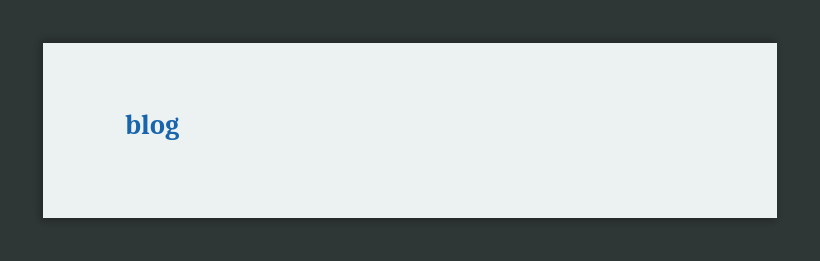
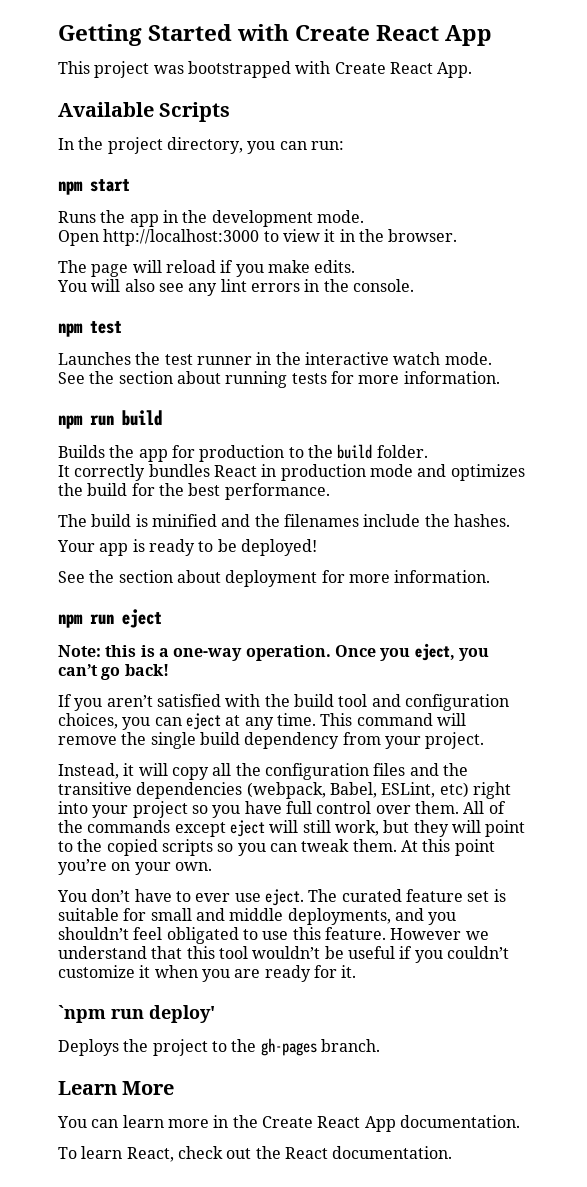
[125,114,179,140] blog -> [58,24,493,46] [58,61,473,78] [58,102,231,122] [58,137,344,154] [58,179,130,195] [58,210,364,227] [58,229,458,246] [58,260,356,277] [57,279,414,296] [58,321,122,337] [58,352,492,365] [58,371,500,388] [58,410,162,429] [58,444,428,462] [58,464,525,481] [58,483,330,500] [58,514,510,527] [57,539,317,556] [58,570,491,587] [58,609,162,628] [58,643,489,661] [58,664,169,680] [58,694,509,711] [58,713,466,730] [58,732,485,749] [58,763,468,780] [58,782,511,799] [58,801,506,818] [58,820,526,837] [58,839,495,856] [58,859,212,875] [57,889,506,906] [58,908,457,925] [58,927,489,944] [58,946,509,963] [58,965,357,982] [58,1005,215,1023] [58,1038,380,1056] [58,1081,175,1095] [57,1115,520,1132] [58,1146,453,1162] Getting Started with Create React App // This project was bootstrapped with Create React App. // Available Scripts // In the project directory, you can run: // npm start // Runs the app in the development mode. // Open http://localhost:3000 to view it in the browser. // The page will reload if you make edits. // You will also see any lint errors in the console. // npm test // Launches the test runner in the interactive watch mode. // See the section about running tests for more information. // npm run build // Builds the app for production to the build folder. // It correctly bundles React in production mode and optimizes the build for the best performance. // The build is minified and the filenames include the hashes. // Your app is ready to be deployed! // See the section about deployment for more information. // npm run eject // Note: this is a one-way operation. Once you eject, you can’t go back! // If you aren’t satisfied with the build tool and configuration choices, you can eject at any time. This command will remove the single build dependency from your project. // Instead, it will copy all the configuration files and the transitive dependencies (webpack, Babel, ESLint, etc) right into your project so you have full control over them. All of the commands except eject will still work, but they will point to the copied scripts so you can tweak them. At this point you’re on your own. // You don’t have to ever use eject. The curated feature set is suitable for small and middle deployments, and you shouldn’t feel obligated to use this feature. However we understand that this tool wouldn’t be useful if you couldn’t customize it when you are ready for it. // `npm run deploy' // Deploys the project to the gh-pages branch. // Learn More // You can learn more in the Create React App documentation. // To learn React, check out the React documentation.

